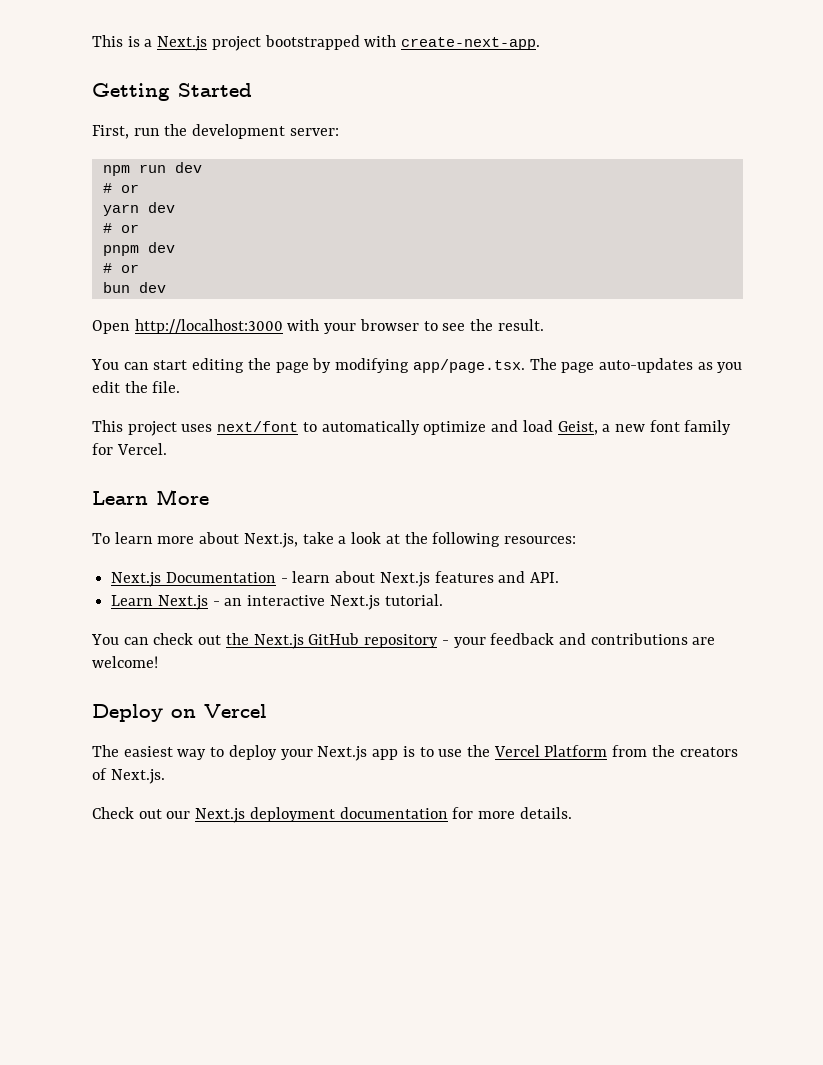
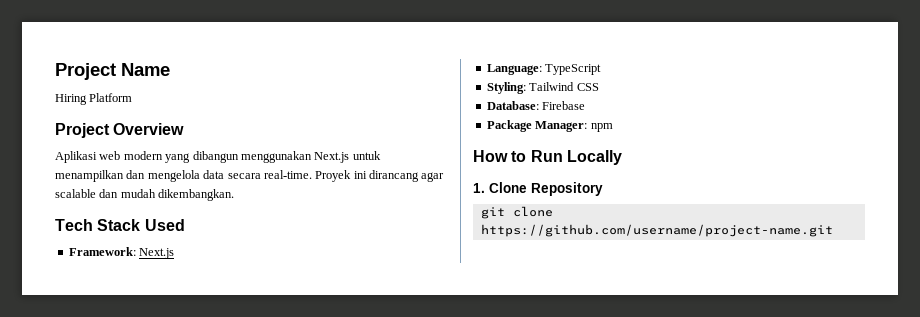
[92,35,541,51] [92,83,252,101] [92,124,339,139] [102,162,202,176] [102,183,139,193] [102,202,175,216] [102,223,139,233] [102,242,175,256] [102,263,139,273] [102,282,166,293] [92,319,544,334] [91,358,743,373] [92,381,181,393] [92,420,732,436] [92,443,167,455] [92,489,209,505] [92,532,576,548] [111,571,560,587] [111,594,443,610] [91,633,716,649] [92,656,158,668] [92,704,267,722] [92,745,738,761] [92,768,165,784] [92,807,572,823] This is a Next.js project bootstrapped with create-next-app. // Getting Started // First, run the development server: // npm run dev // # or // yarn dev // # or // pnpm dev // # or // bun dev // Open http://localhost:3000 with your browser to see the result. // You can start editing the page by modifying app/page.tsx. The page auto-updates as you edit the file. // This project uses next/font to automatically optimize and load Geist, a new font family for Vercel. // Learn More // To learn more about Next.js, take a look at the following resources: // Next.js Documentation - learn about Next.js features and API. // Learn Next.js - an interactive Next.js tutorial. // You can check out the Next.js GitHub repository - your feedback and contributions are welcome! // Deploy on Vercel // The easiest way to deploy your Next.js app is to use the Vercel Platform from the creators of Next.js. // Check out our Next.js deployment documentation for more details. -> [55,63,170,80] [55,93,133,105] [55,123,185,138] [55,151,381,163] [55,170,445,182] [55,189,235,201] [55,219,185,231] [68,247,175,259] [486,64,602,75] [486,82,599,94] [486,101,586,110] [486,120,613,132] [473,150,622,165] [473,182,603,196] [480,206,553,219] [480,224,833,237] Project Name // Hiring Platform // Project Overview // Aplikasi web modern yang dibangun menggunakan Next.js untuk menampilkan dan mengelola data secara real-time. Proyek ini dirancang agar scalable dan mudah dikembangkan. // Tech Stack Used // Framework: Next.js // Language: TypeScript // Styling: Tailwind CSS // Database: Firebase // Package Manager: npm // How to Run Locally // 1. Clone Repository // git clone https://github.com/username/project-name.git

